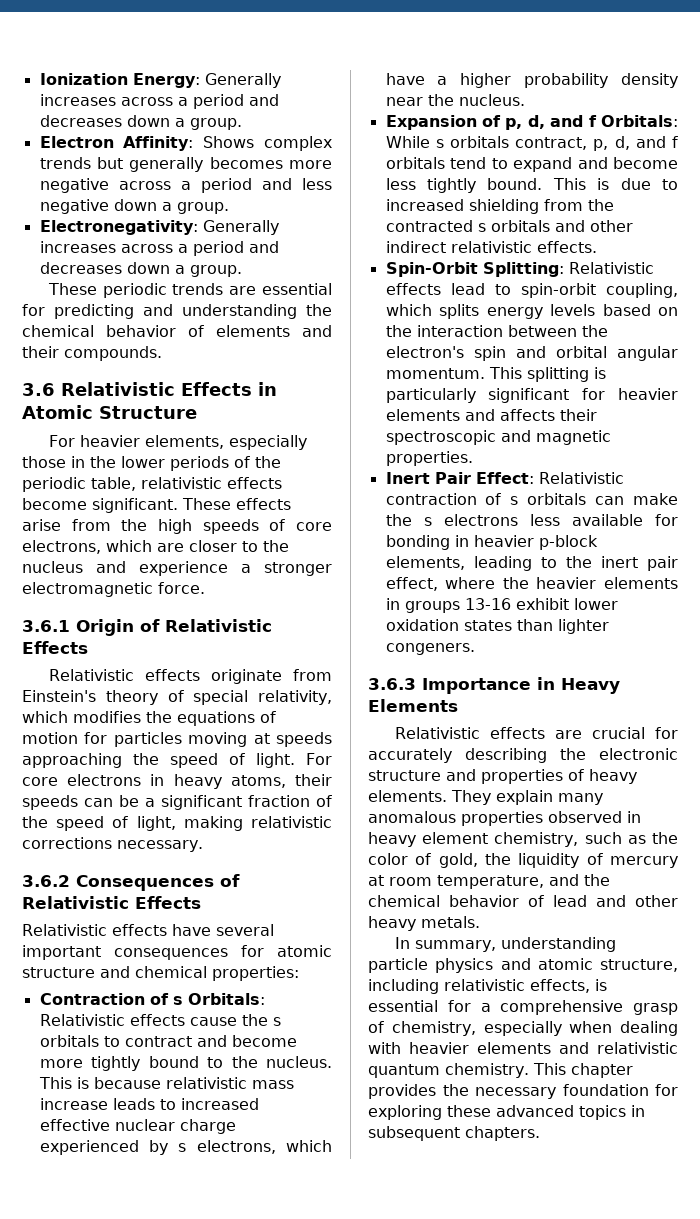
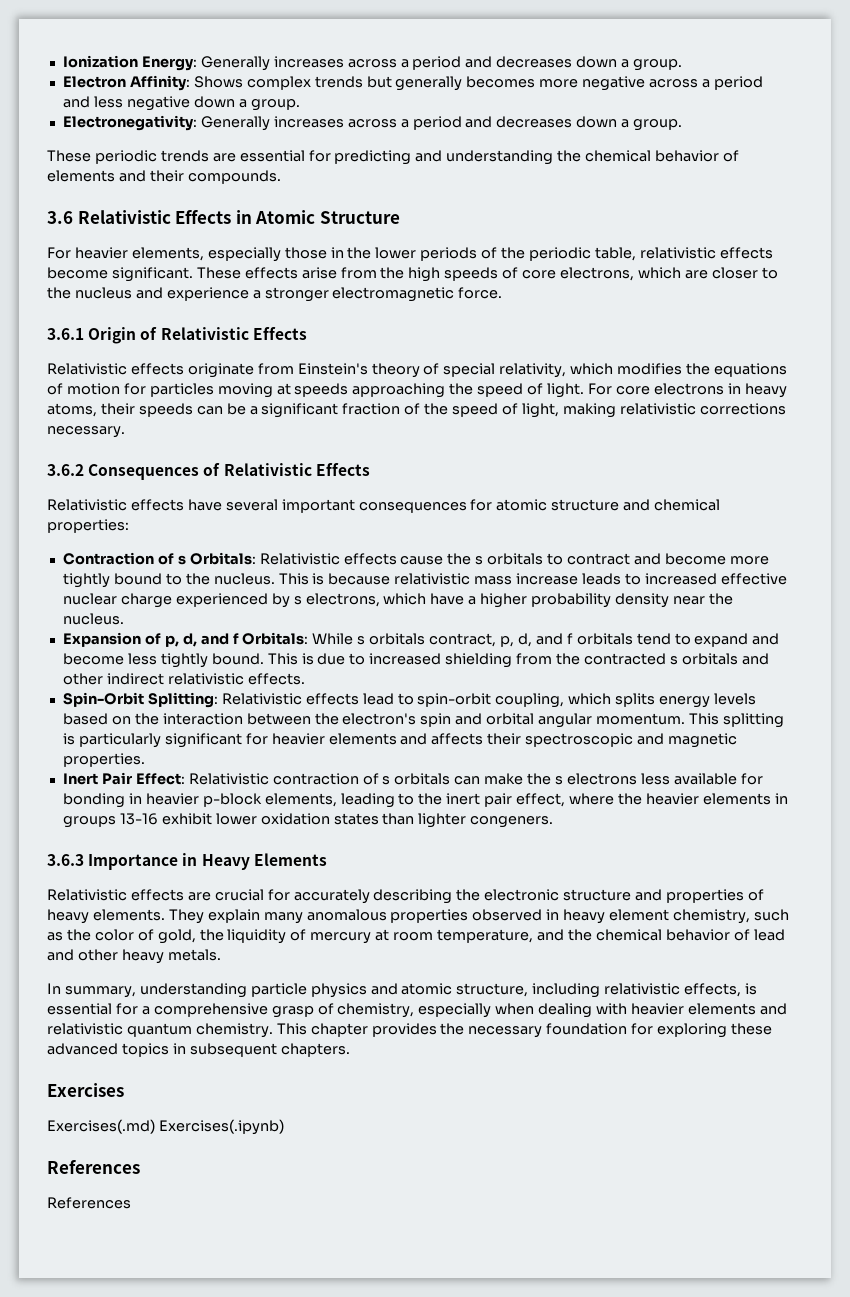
(540, 1133) none -> [47,1083,124,1097] [47,1119,284,1135] [47,1160,140,1174] [47,1197,131,1209] // Exercises // Exercises(.md) Exercises(.ipynb) // References // References

